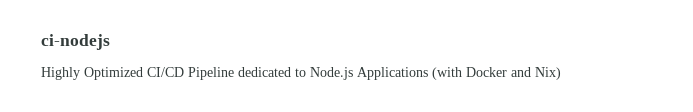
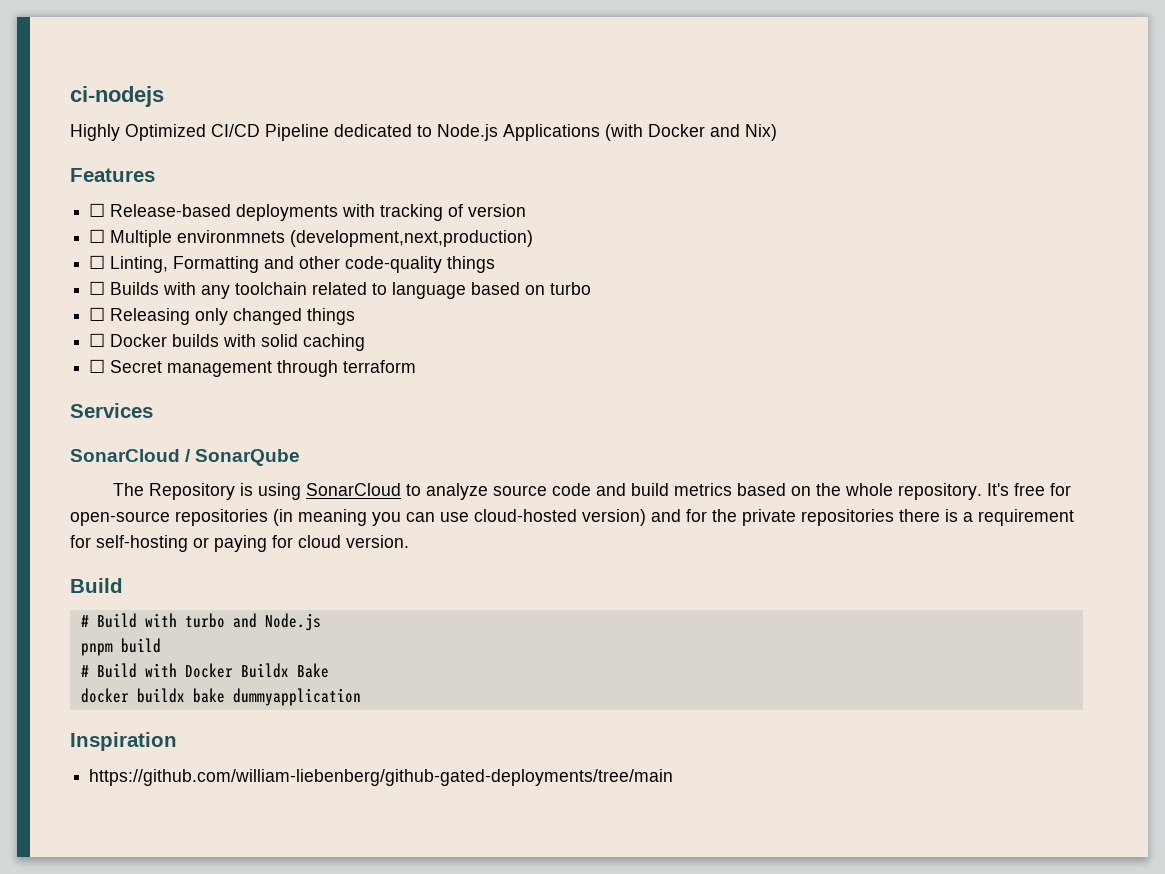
(561, 73) none -> [70,168,155,182] [89,203,527,221] [89,229,534,247] [89,255,496,273] [89,281,592,299] [89,307,356,325] [89,333,366,351] [89,359,417,377] [70,403,153,418] [70,449,301,466] [113,483,1072,500] [70,509,1074,526] [70,535,409,552] [70,578,123,593] [80,613,321,631] [80,638,161,656] [80,663,329,678] [80,688,361,706] [70,732,177,751] [89,769,674,786] // Features // ☐ Release-based deployments with tracking of version // ☐ Multiple environmnets (development,next,production) // ☐ Linting, Formatting and other code-quality things // ☐ Builds with any toolchain related to language based on turbo // ☐ Releasing only changed things // ☐ Docker builds with solid caching // ☐ Secret management through terraform // Services // SonarCloud / SonarQube // The Repository is using SonarCloud to analyze source code and build metrics based on the whole repository. It's free for open-source repositories (in meaning you can use cloud-hosted version) and for the private repositories there is a requirement for self-hosting or paying for cloud version. // Build // # Build with turbo and Node.js // pnpm build // # Build with Docker Buildx Bake // docker buildx bake dummyapplication // Inspiration // https://github.com/william-liebenberg/github-gated-deployments/tree/main

